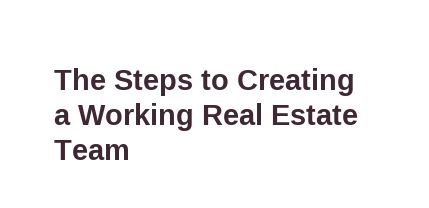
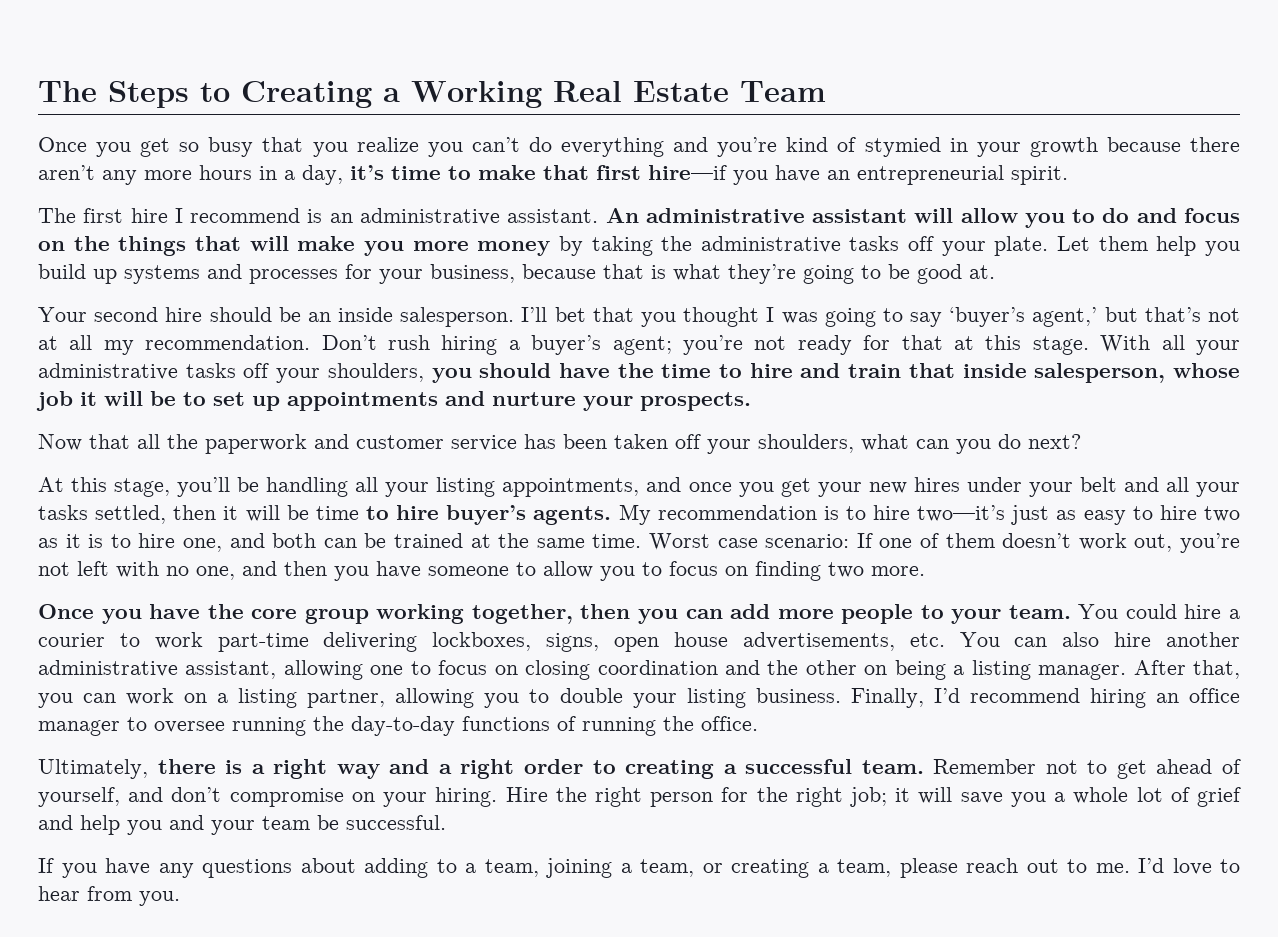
(130, 150) none -> [38,137,1240,157] [38,165,1068,185] [38,208,1241,228] [38,236,1240,256] [38,264,995,284] [38,307,1240,327] [38,335,1240,355] [38,363,1241,383] [36,391,751,411] [38,434,1081,454] [38,477,1240,497] [38,504,1241,525] [38,533,1240,553] [38,561,925,581] [38,604,1240,624] [38,632,1240,652] [38,660,1240,680] [38,688,1240,708] [38,716,758,736] [38,759,1241,779] [38,787,1242,807] [38,815,446,835] [38,858,1240,878] [38,886,180,906] // Once you get so busy that you realize you can’t do everything and you’re kind of stymied in your growth because there aren’t any more hours in a day, it’s time to make that first hire—if you have an entrepreneurial spirit. // The first hire I recommend is an administrative assistant. An administrative assistant will allow you to do and focus on the things that will make you more money by taking the administrative tasks off your plate. Let them help you build up systems and processes for your business, because that is what they’re going to be good at. // Your second hire should be an inside salesperson. I’ll bet that you thought I was going to say ‘buyer’s agent,’ but that’s not at all my recommendation. Don’t rush hiring a buyer’s agent; you’re not ready for that at this stage. With all your administrative tasks off your shoulders, you should have the time to hire and train that inside salesperson, whose job it will be to set up appointments and nurture your prospects. // Now that all the paperwork and customer service has been taken off your shoulders, what can you do next? // At this stage, you’ll be handling all your listing appointments, and once you get your new hires under your belt and all your tasks settled, then it will be time to hire buyer’s agents. My recommendation is to hire two—it’s just as easy to hire two as it is to hire one, and both can be trained at the same time. Worst case scenario: If one of them doesn’t work out, you’re not left with no one, and then you have someone to allow you to focus on finding two more. // Once you have the core group working together, then you can add more people to your team. You could hire a courier to work part-time delivering lockboxes, signs, open house advertisements, etc. You can also hire another administrative assistant, allowing one to focus on closing coordination and the other on being a listing manager. After that, you can work on a listing partner, allowing you to double your listing business. Finally, I’d recommend hiring an office manager to oversee running the day-to-day functions of running the office. // Ultimately, there is a right way and a right order to creating a successful team. Remember not to get ahead of yourself, and don’t compromise on your hiring. Hire the right person for the right job; it will save you a whole lot of grief and help you and your team be successful. // If you have any questions about adding to a team, joining a team, or creating a team, please reach out to me. I’d love to hear from you.

